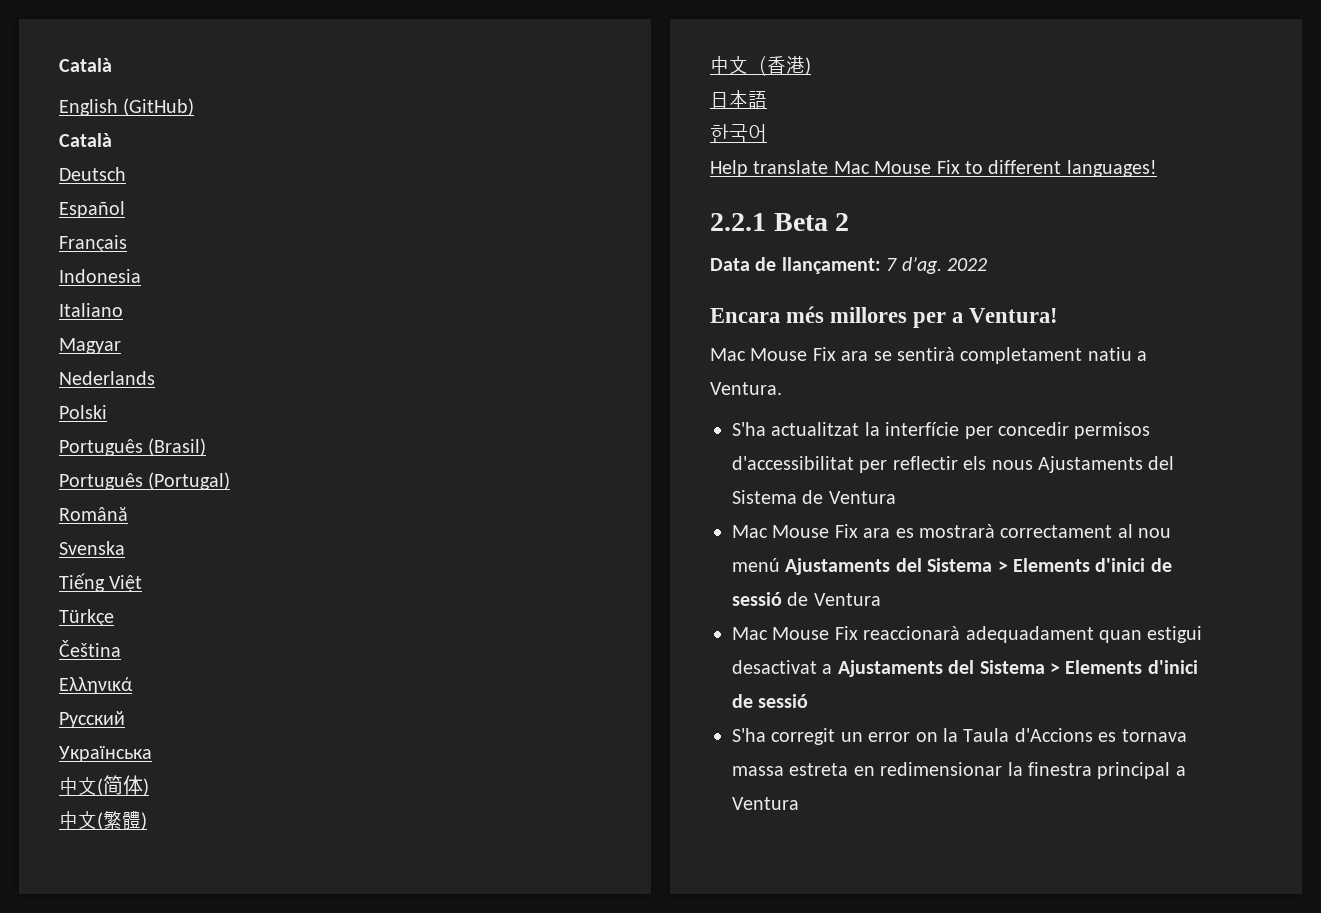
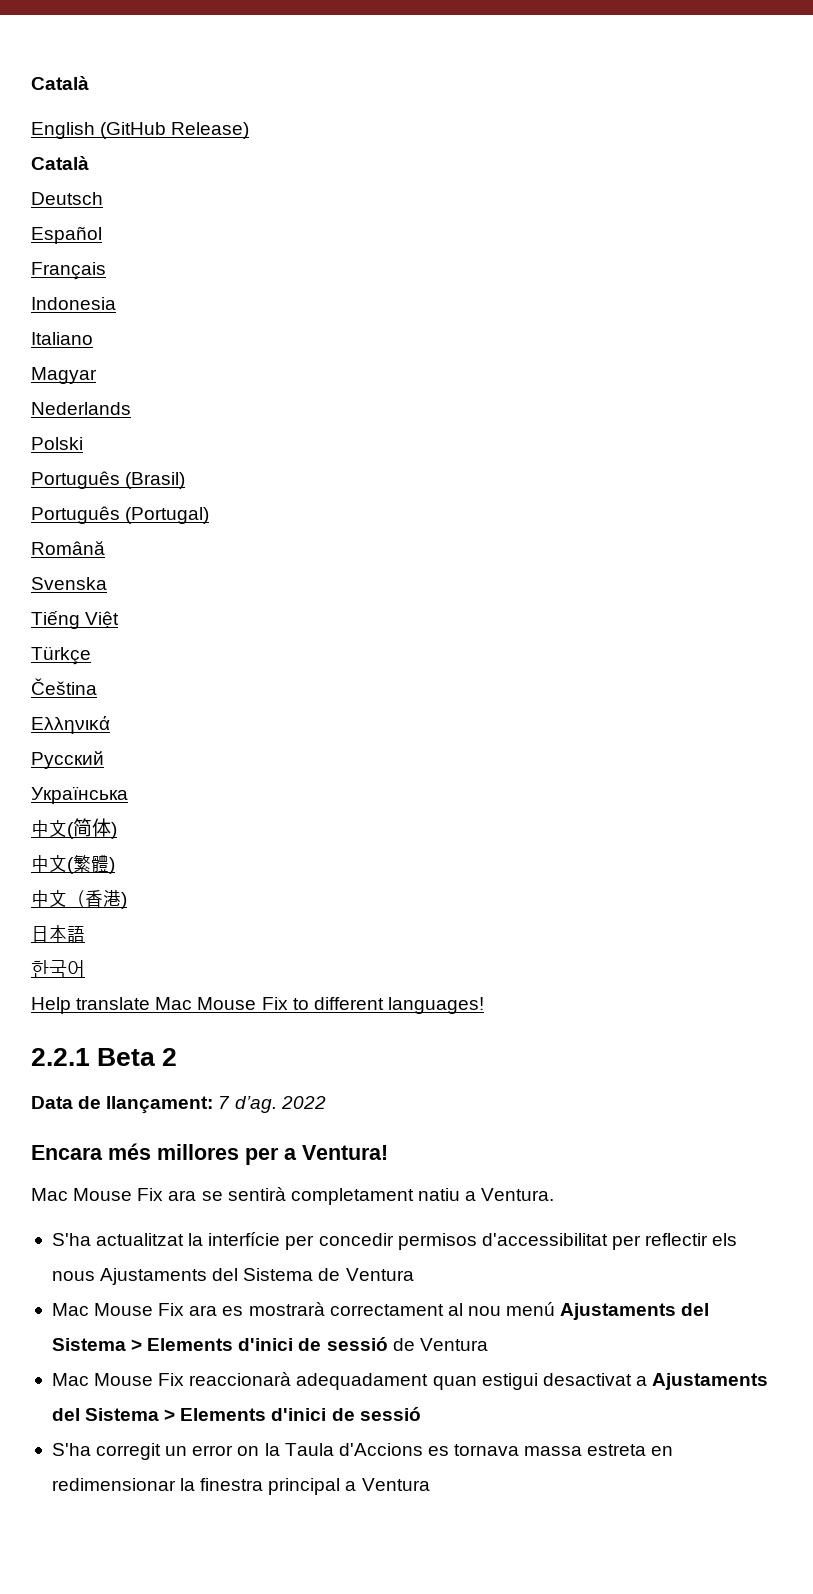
[123,98,195,116] (GitHub) -> [100,122,250,139] (GitHub Release)

